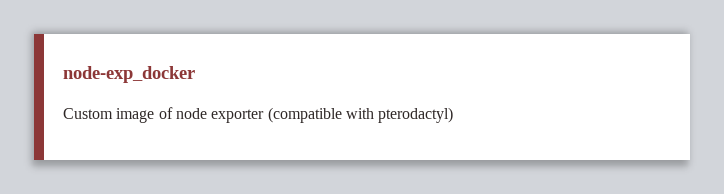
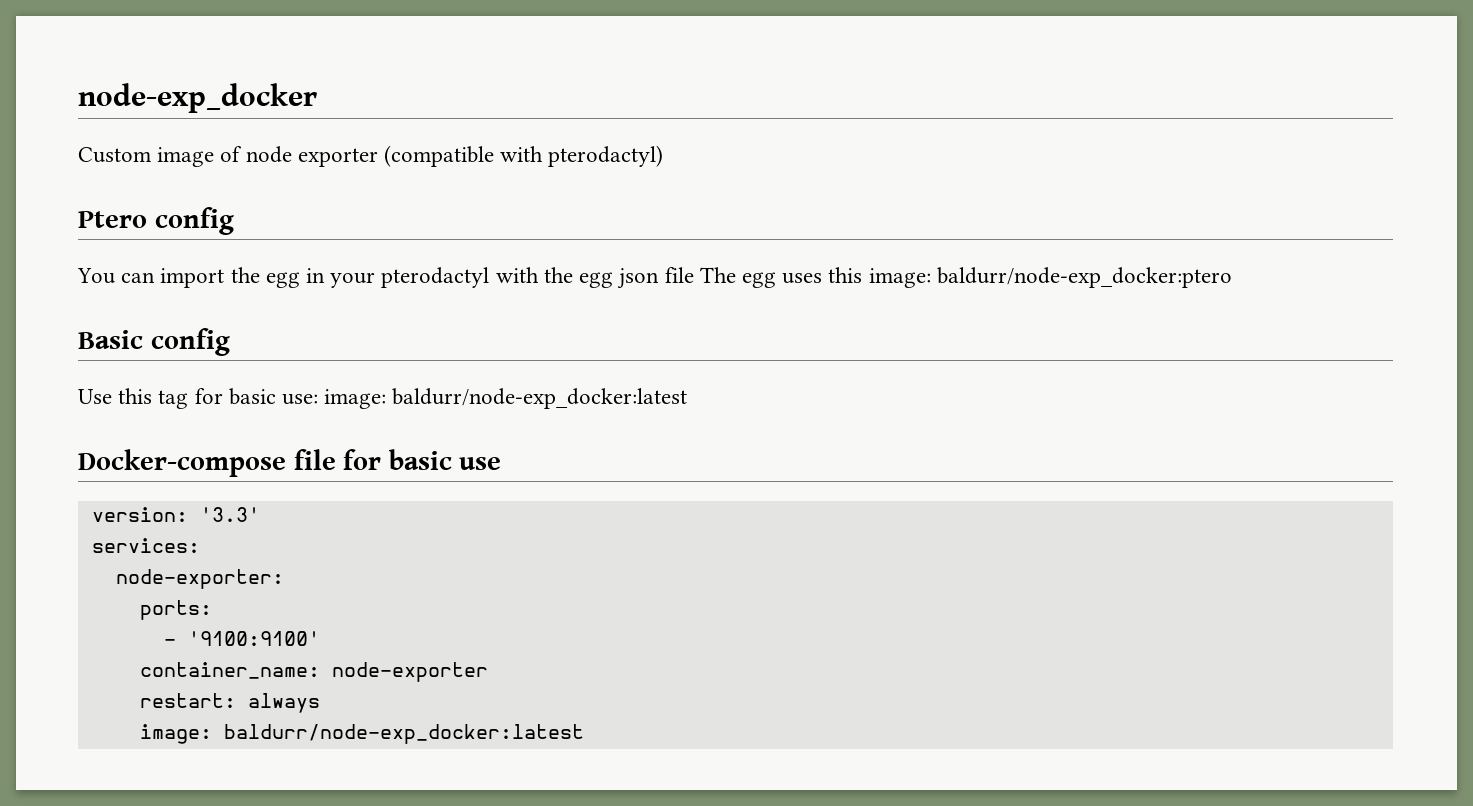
(454, 115) none -> [78,207,234,235] [77,267,1232,289] [78,328,230,356] [78,388,688,409] [78,449,502,477] [91,507,260,522] [91,538,200,553] [115,569,284,589] [139,600,212,620] [163,631,320,646] [139,662,488,682] [139,693,320,713] [139,724,584,744] // Ptero config // You can import the egg in your pterodactyl with the egg json file The egg uses this image: baldurr/node-exp_docker:ptero // Basic config // Use this tag for basic use: image: baldurr/node-exp_docker:latest // Docker-compose file for basic use // version: '3.3' // services: // node-exporter: // ports: // - '9100:9100' // container_name: node-exporter // restart: always // image: baldurr/node-exp_docker:latest

